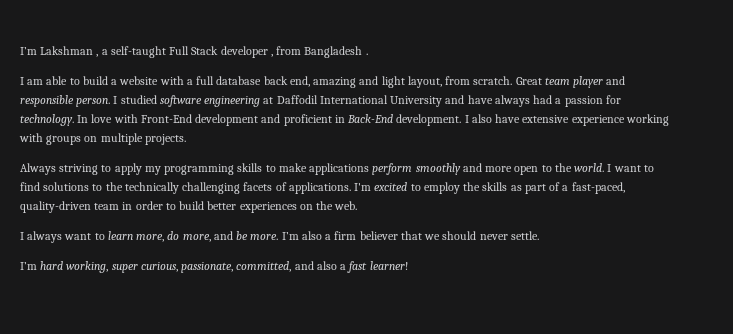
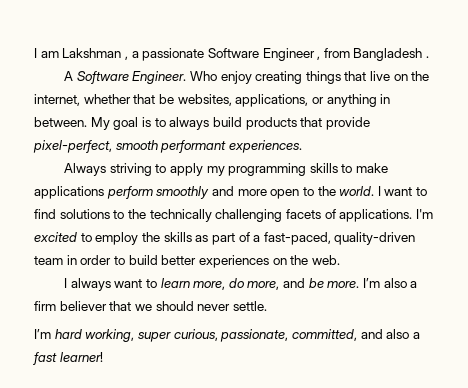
[20,47,37,55] I’m -> [34,48,59,58] I am
[110,46,268,58] self-taught Full Stack developer -> [142,48,315,61] passionate Software Engineer
[20,76,626,88] [20,95,621,107] [20,114,669,126] [19,133,186,145] I am able to build a website with a full database back end, amazing and light layout, from scratch. Great team player and responsible person. I studied software engineering at Daffodil International University and have always had a passion for technology. In love with Front-End development and proficient in Back-End development. I also have extensive experience working with groups on multiple projects. -> [63,71,430,84] [34,94,391,107] [34,117,370,130] [33,140,302,153] A Software Engineer. Who enjoy creating things that live on the internet, whether that be websites, applications, or anything in between. My goal is to always build products that provide pixel-perfect, smooth performant experiences.

